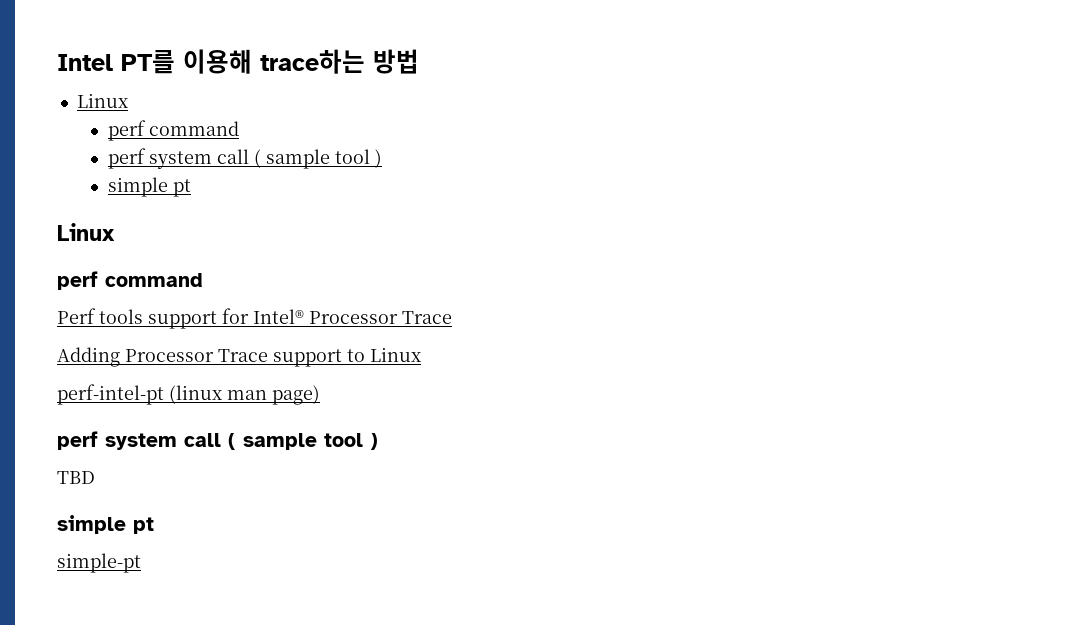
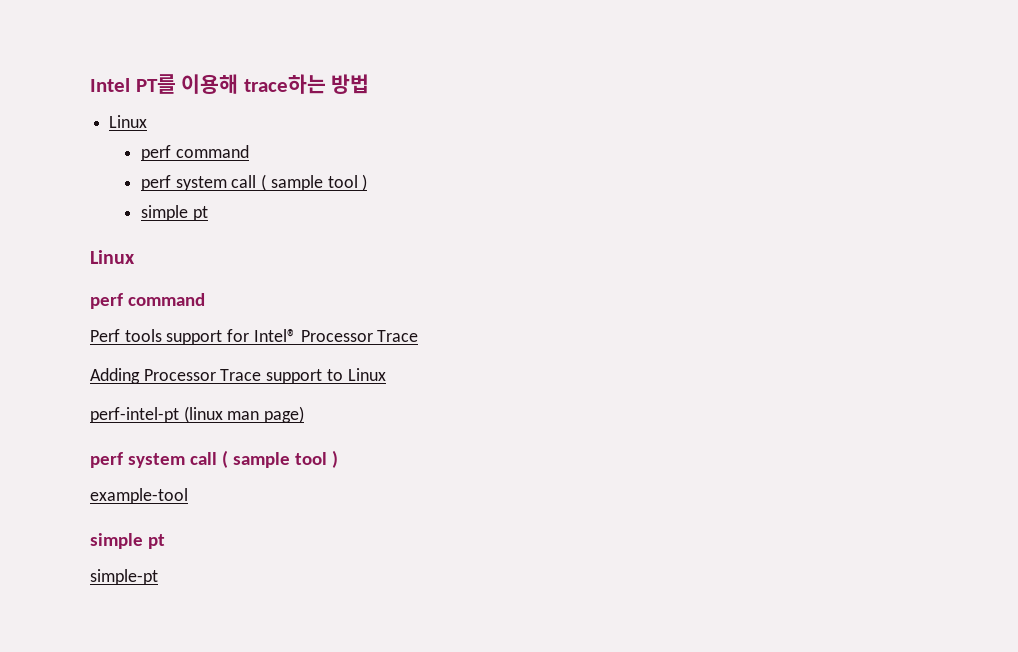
[57,471,95,484] TBD -> [90,488,188,504] example-tool

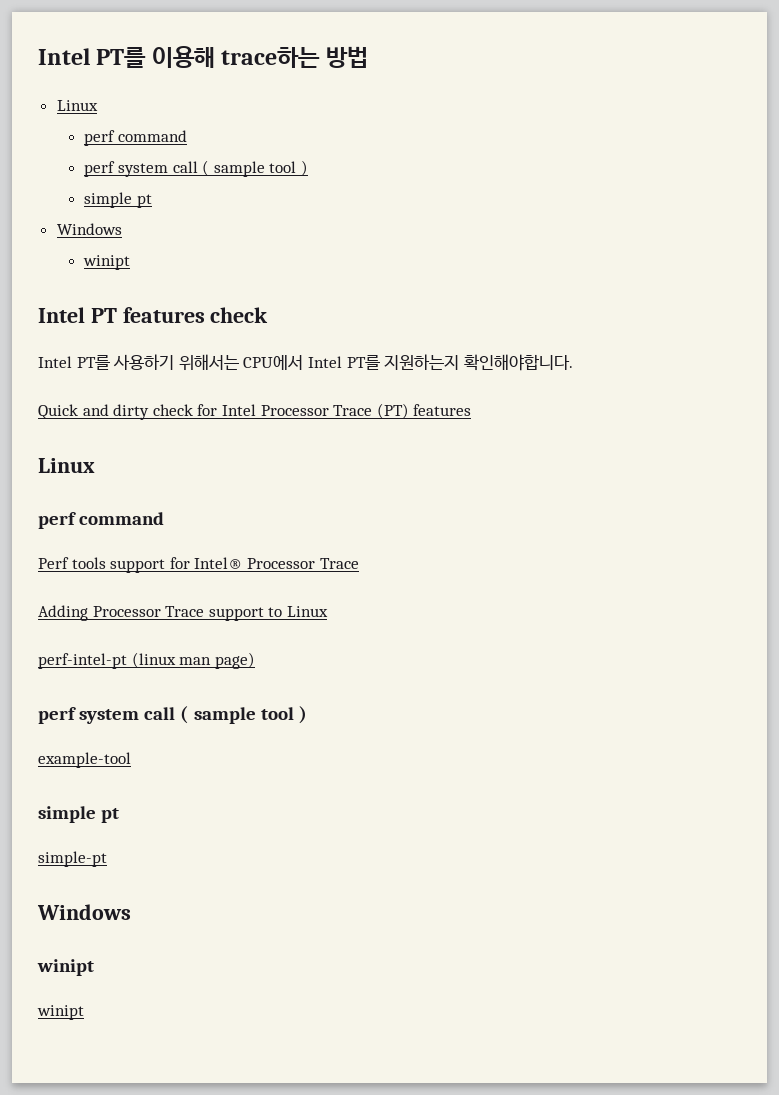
(208, 213) none -> [56,223,122,235] [83,255,131,270] [38,307,269,323] [38,354,573,371] [38,403,472,420] // Windows // winipt // Intel PT features check // Intel PT를 사용하기 위해서는 CPU에서 Intel PT를 지원하는지 확인해야합니다. // Quick and dirty check for Intel Processor Trace (PT) features
(158, 577) none -> [37,904,131,920] [37,959,94,976] [37,1005,84,1020] // Windows // winipt // winipt

